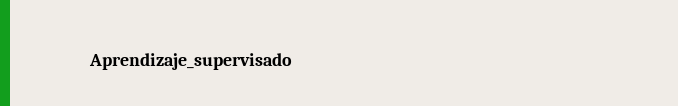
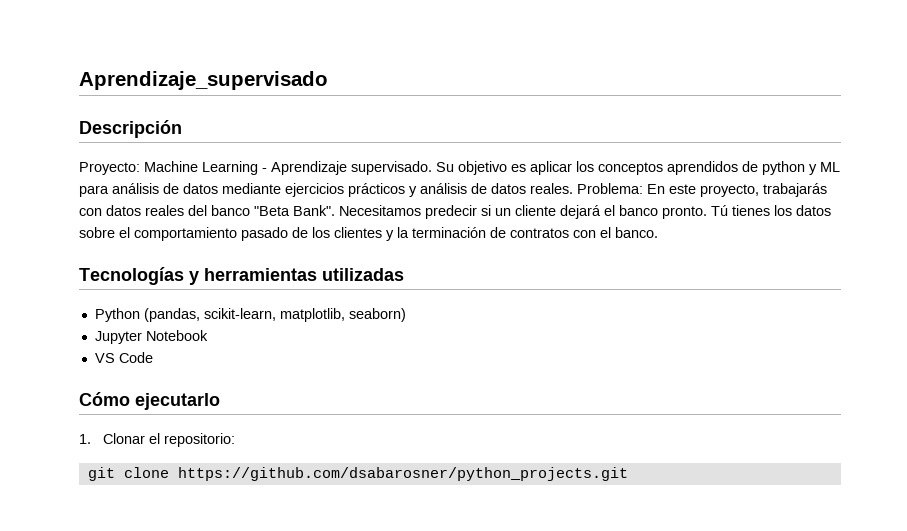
(292, 61) none -> [79,120,182,138] [79,161,840,175] [79,183,827,197] [79,205,831,219] [79,227,658,241] [79,267,404,285] [94,308,406,322] [94,330,208,344] [94,352,153,363] [79,392,220,410] [79,433,235,447] [87,467,628,481] // Descripción // Proyecto: Machine Learning - Aprendizaje supervisado. Su objetivo es aplicar los conceptos aprendidos de python y ML para análisis de datos mediante ejercicios prácticos y análisis de datos reales. Problema: En este proyecto, trabajarás con datos reales del banco "Beta Bank". Necesitamos predecir si un cliente dejará el banco pronto. Tú tienes los datos sobre el comportamiento pasado de los clientes y la terminación de contratos con el banco. // Tecnologías y herramientas utilizadas // Python (pandas, scikit-learn, matplotlib, seaborn) // Jupyter Notebook // VS Code // Cómo ejecutarlo // 1. Clonar el repositorio: // git clone https://github.com/dsabarosner/python_projects.git

